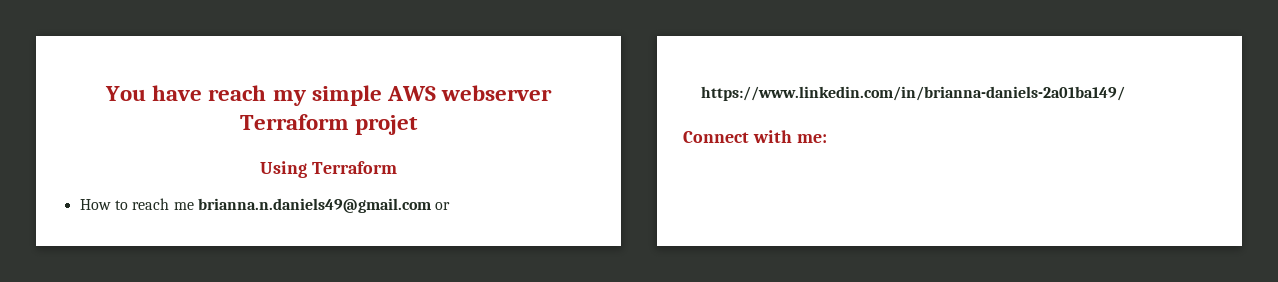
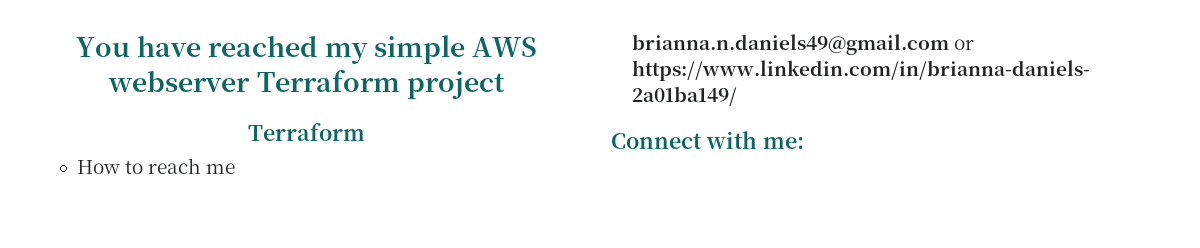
[208,85,267,101] reach -> [208,35,318,57] reached
[355,115,419,135] [260,161,308,178] projet // Using -> [406,71,505,99] project //

